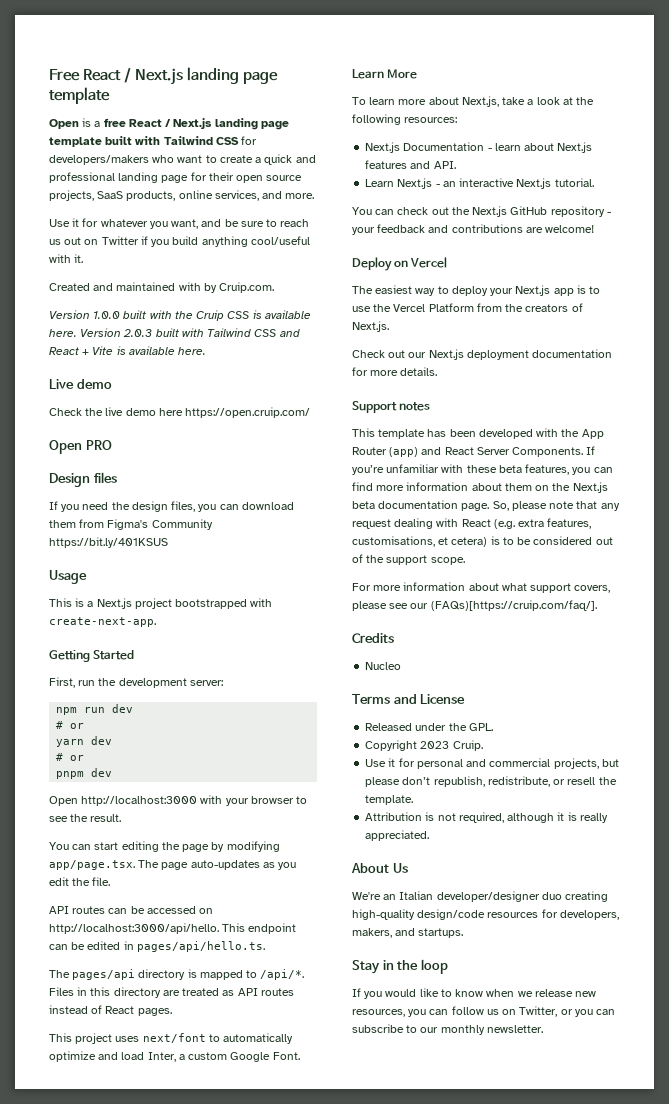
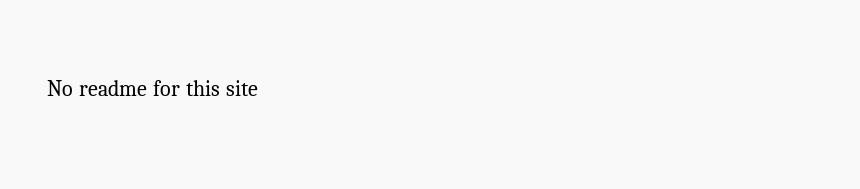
[49,67,278,85] [49,87,110,104] [49,118,289,130] [49,136,258,147] [49,154,316,165] [49,172,303,183] [49,190,315,201] [49,218,310,229] [49,236,310,247] [49,254,84,263] [49,282,275,293] [49,310,311,321] [49,328,300,337] [49,346,207,355] [49,379,112,389] [49,407,311,418] [49,440,112,454] [49,472,117,487] [49,501,294,512] [49,519,213,530] [49,537,168,548] [49,570,87,584] [49,598,273,609] [49,617,156,627] [49,650,135,662] [49,677,223,688] [56,704,134,715] [56,721,85,729] [56,736,113,747] [56,753,85,761] [56,768,113,779] [49,795,308,806] [49,814,122,822] [49,841,280,852] [49,860,297,870] [49,877,111,886] [49,906,214,914] [49,923,297,934] [49,941,265,952] [49,969,305,980] [49,987,294,998] [49,1005,172,1016] [49,1033,294,1044] [49,1051,300,1062] [352,69,418,79] [352,96,595,107] [352,114,458,125] [365,142,593,153] [365,160,456,169] [365,178,594,189] [352,206,611,217] [352,224,595,235] [352,257,448,271] [352,285,601,296] [352,303,583,312] [352,321,389,332] [352,349,613,360] [352,367,438,376] [352,401,431,413] [352,428,604,439] [352,446,596,457] [352,464,613,475] [352,482,608,493] [352,500,620,511] [352,518,592,529] [352,536,613,547] [352,554,465,565] [352,582,611,593] [352,600,597,611] [352,633,394,643] [365,662,402,670] [352,694,466,704] [365,723,493,731] [365,740,483,751] [365,758,619,769] [365,776,617,787] [365,795,414,805] [365,812,608,823] [365,830,430,841] [351,863,408,873] [352,891,609,902] [352,909,619,920] [352,928,464,938] [352,959,448,974] [352,988,597,999] [352,1006,616,1017] [352,1024,543,1035] Free React / Next.js landing page template // Open is a free React / Next.js landing page template built with Tailwind CSS for developers/makers who want to create a quick and professional landing page for their open source projects, SaaS products, online services, and more. // Use it for whatever you want, and be sure to reach us out on Twitter if you build anything cool/useful with it. // Created and maintained with by Cruip.com. // Version 1.0.0 built with the Cruip CSS is available here. Version 2.0.3 built with Tailwind CSS and React + Vite is available here. // Live demo // Check the live demo here https://open.cruip.com/ // Open PRO // Design files // If you need the design files, you can download them from Figma's Community https://bit.ly/401KSUS // Usage // This is a Next.js project bootstrapped with create-next-app. // Getting Started // First, run the development server: // npm run dev // # or // yarn dev // # or // pnpm dev // Open http://localhost:3000 with your browser to see the result. // You can start editing the page by modifying app/page.tsx. The page auto-updates as you edit the file. // API routes can be accessed on http://localhost:3000/api/hello. This endpoint can be edited in pages/api/hello.ts. // The pages/api directory is mapped to /api/*. Files in this directory are treated as API routes instead of React pages. // This project uses next/font to automatically optimize and load Inter, a custom Google Font. // Learn More // To learn more about Next.js, take a look at the following resources: // Next.js Documentation - learn about Next.js features and API. // Learn Next.js - an interactive Next.js tutorial. // You can check out the Next.js GitHub repository - your feedback and contributions are welcome! // Deploy on Vercel // The easiest way to deploy your Next.js app is to use the Vercel Platform from the creators of Next.js. // Check out our Next.js deployment documentation for more details. // Support notes // This template has been developed with the App Router (app) and React Server Components. If you’re unfamiliar with these beta features, you can find more information about them on the Next.js beta documentation page. So, please note that any request dealing with React (e.g. extra features, customisations, et cetera) is to be considered out of the support scope. // For more information about what support covers, please see our (FAQs)[https://cruip.com/faq/]. // Credits // Nucleo // Terms and License // Released under the GPL. // Copyright 2023 Cruip. // Use it for personal and commercial projects, but please don’t republish, redistribute, or resell the template. // Attribution is not required, although it is really appreciated. // About Us // We're an Italian developer/designer duo creating high-quality design/code resources for developers, makers, and startups. // Stay in the loop // If you would like to know when we release new resources, you can follow us on Twitter, or you can subscribe to our monthly newsletter. -> [47,80,258,96] No readme for this site

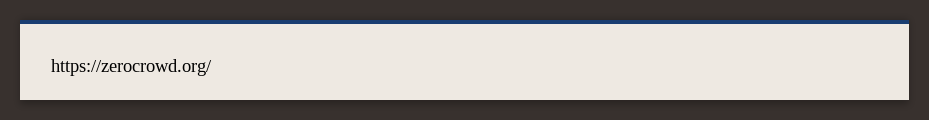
[47,80,258,96] No readme for this site -> [51,59,212,76] https://zerocrowd.org/

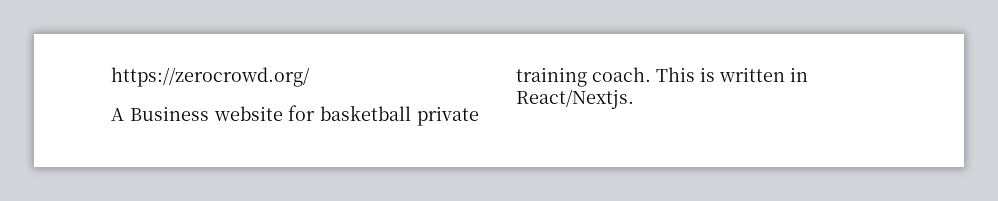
(212, 67) none -> [111,105,480,126] [516,67,808,87] [516,89,634,109] // A Business website for basketball private training coach. This is written in React/Nextjs.

